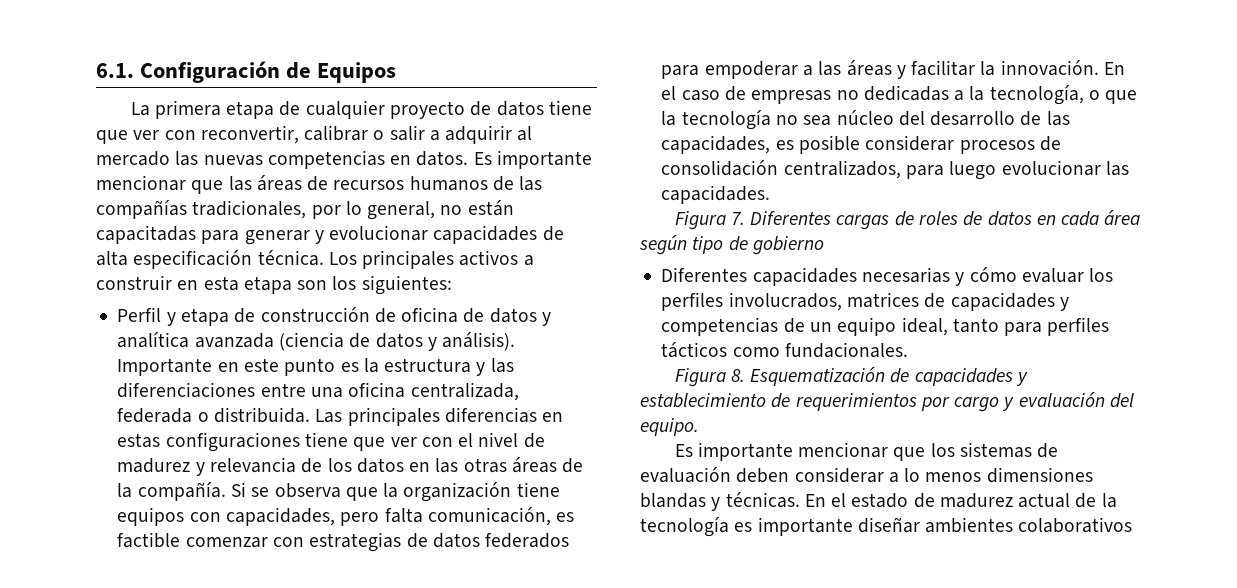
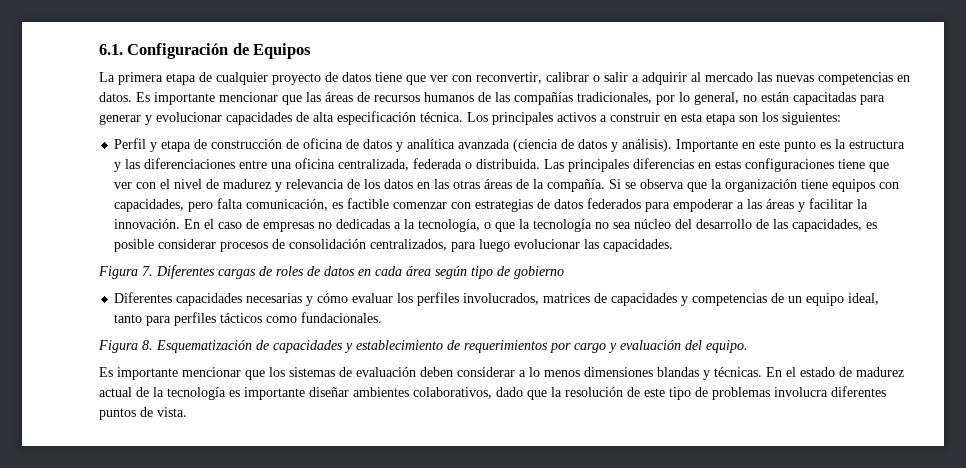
[1018,517,1133,533] colaborativos -> [413,386,886,400] [99,407,187,420] colaborativos, dado que la resolución de este tipo de problemas involucra diferentes puntos de vista.

